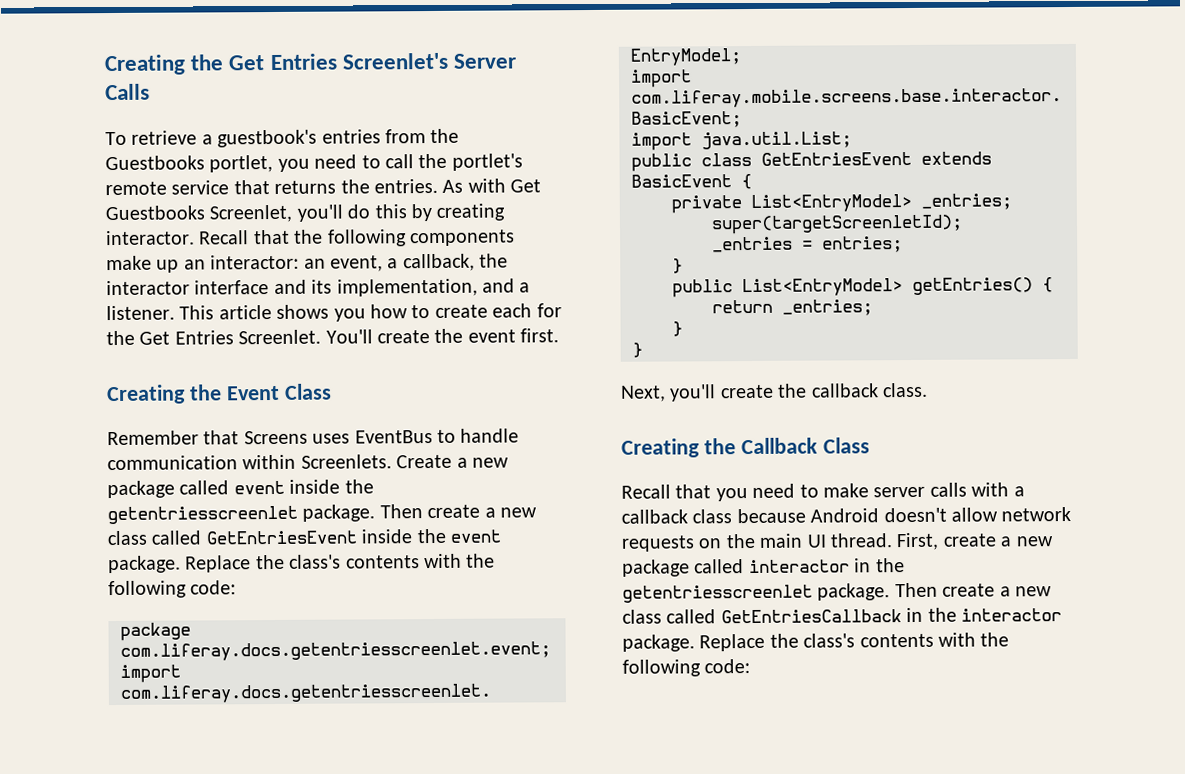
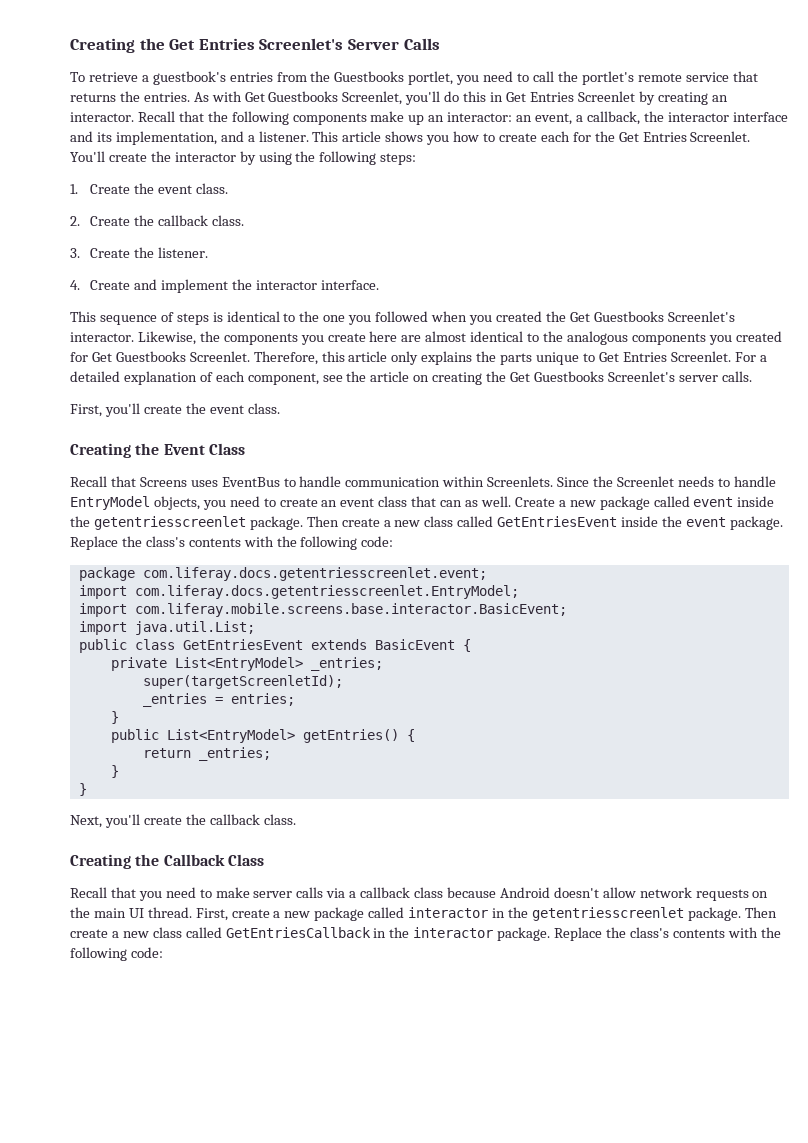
(407, 211) none -> [490,91,635,102] in Get Entries Screenlet
(506, 212) none -> [711,95,728,102] an
[467,328,560,343] event first. -> [174,151,417,165] [70,183,229,194] [70,215,245,226] [70,247,209,258] [70,279,380,293] [70,311,735,325] [70,331,782,345] [70,351,767,365] [70,371,752,385] [70,403,280,417] interactor by using the following steps: // 1. Create the event class. // 2. Create the callback class. // 3. Create the listener. // 4. Create and implement the interactor interface. // This sequence of steps is identical to the one you followed when you created the Get Guestbooks Screenlet's interactor. Likewise, the components you create here are almost identical to the analogous components you created for Get Guestbooks Screenlet. Therefore, this article only explains the parts unique to Get Entries Screenlet. For a detailed explanation of each component, see the article on creating the Get Guestbooks Screenlet's server calls. // First, you'll create the event class.
[107,430,199,446] Remember -> [70,476,107,487] Recall
(392, 461) none -> [557,476,776,487] [70,496,511,510] Since the Screenlet needs to handle EntryModel objects, you need to create an event class that can as well.
[971,482,1010,497] with -> [326,888,346,898] via

